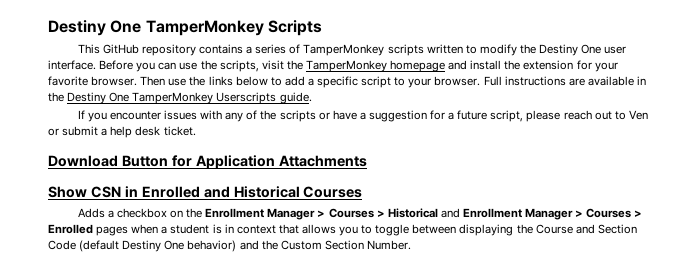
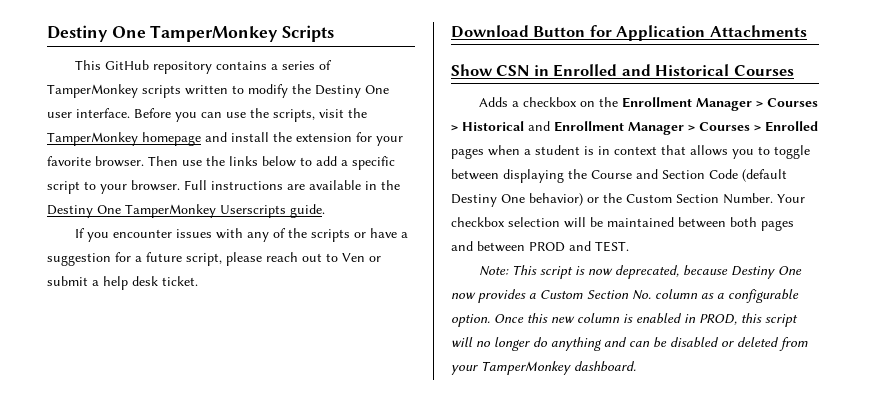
[239,240,259,250] and -> [587,197,599,203] or
(411, 245) none -> [777,194,805,203] [451,217,794,231] [451,241,629,252] [478,265,802,279] [451,289,799,303] [451,313,798,327] [451,337,808,351] [451,361,636,375] Your checkbox selection will be maintained between both pages and between PROD and TEST. // Note: This script is now deprecated, because Destiny One now provides a Custom Section No. column as a configurable option. Once this new column is enabled in PROD, this script will no longer do anything and can be disabled or deleted from your TamperMonkey dashboard.

